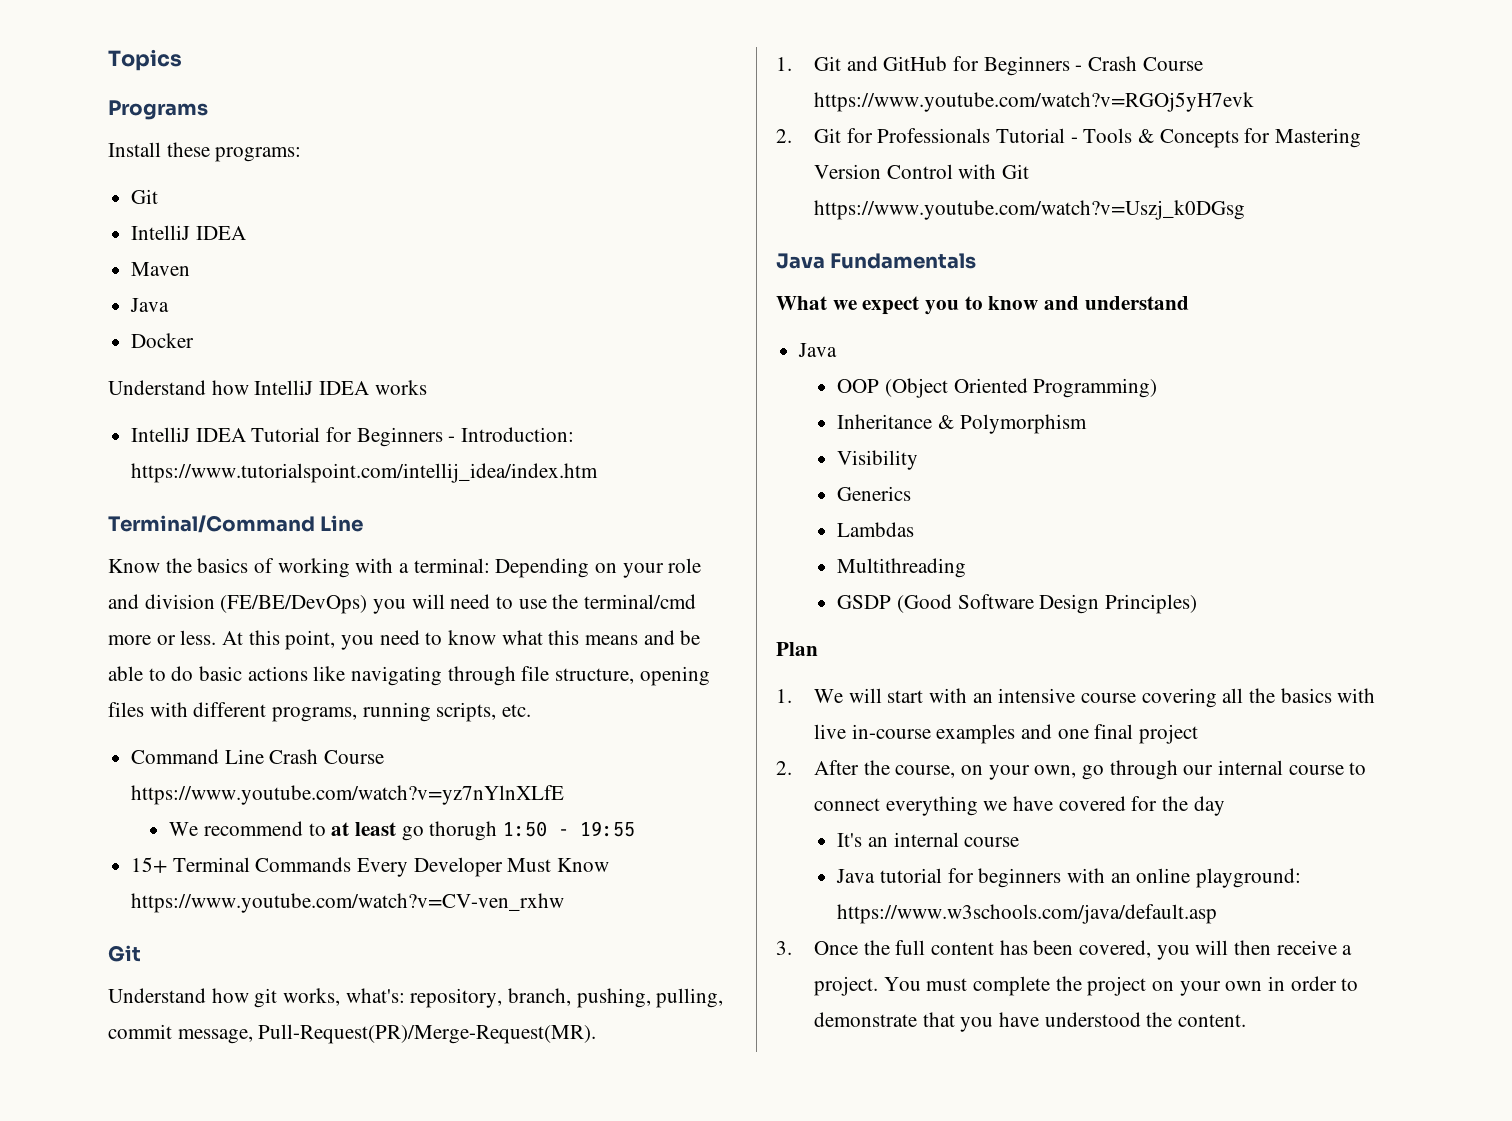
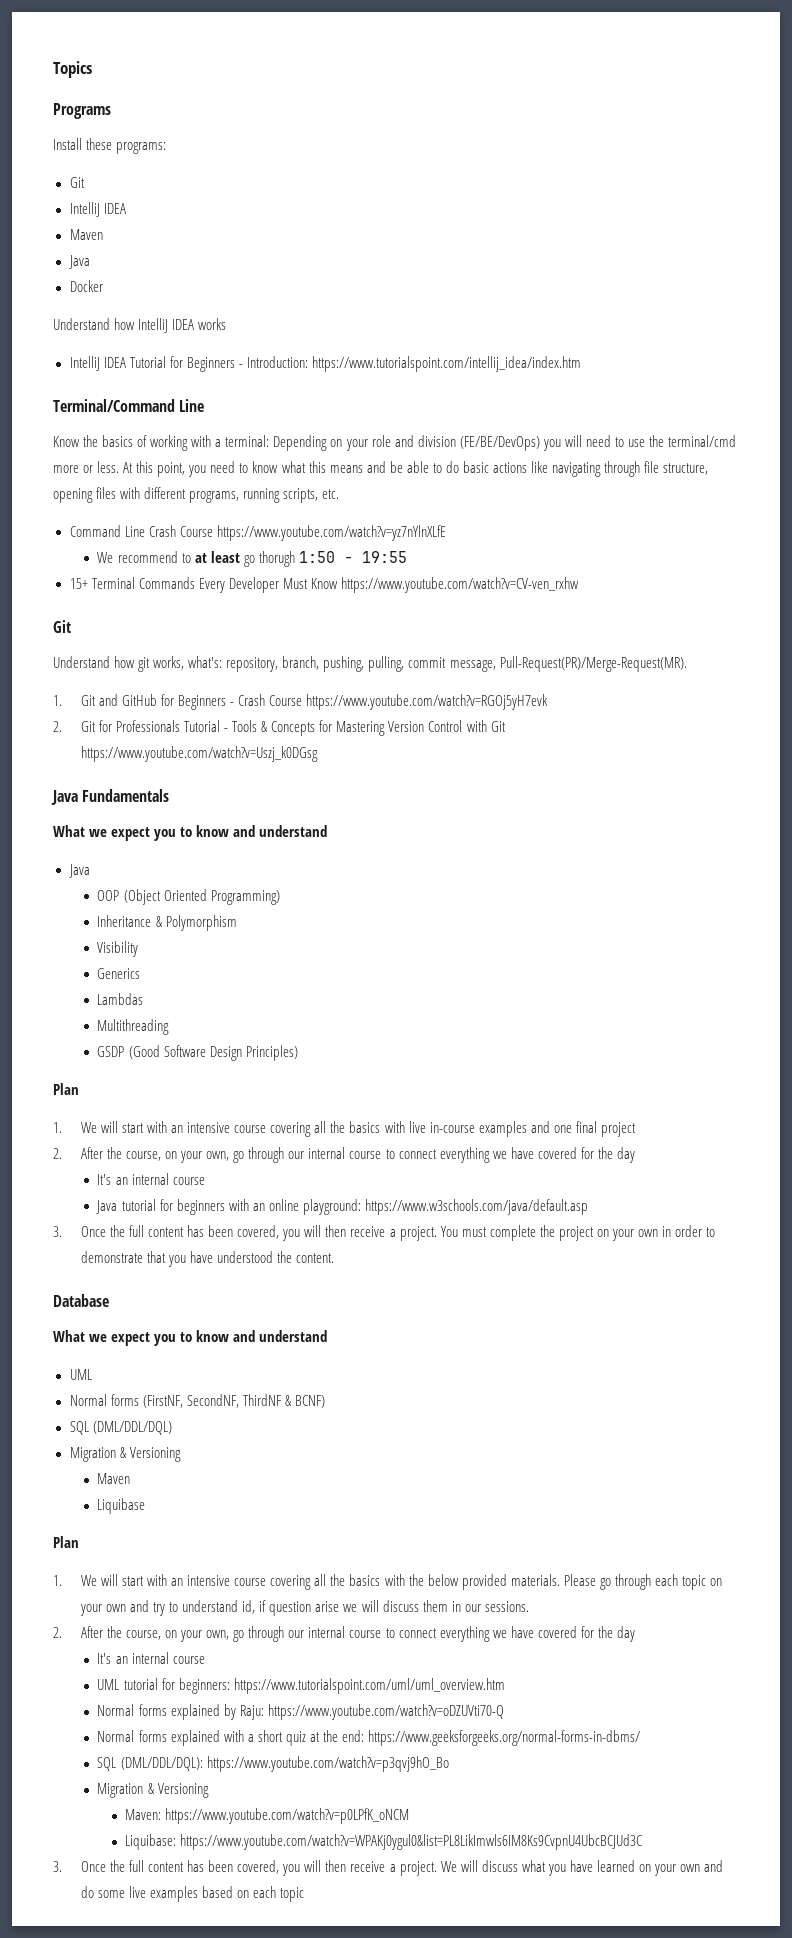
(1247, 1020) none -> [53,1294,109,1307] [53,1330,328,1346] [69,1369,92,1380] [69,1394,325,1408] [69,1421,172,1435] [69,1447,181,1462] [97,1473,131,1484] [97,1498,146,1514] [53,1536,79,1548] [53,1574,723,1590] [79,1600,529,1616] [53,1626,635,1642] [97,1652,205,1664] [97,1678,505,1694] [97,1704,504,1720] [97,1730,640,1746] [97,1756,449,1772] [97,1783,209,1798] [125,1808,410,1824] [125,1834,643,1850] [53,1860,724,1876] [80,1886,305,1902] // Database // What we expect you to know and understand // UML // Normal forms (FirstNF, SecondNF, ThirdNF & BCNF) // SQL (DML/DDL/DQL) // Migration & Versioning // Maven // Liquibase // Plan // 1. We will start with an intensive course covering all the basics with the below provided materials. Please go through each topic on your own and try to understand id, if question arise we will discuss them in our sessions. // 2. After the course, on your own, go through our internal course to connect everything we have covered for the day // It's an internal course // UML tutorial for beginners: https://www.tutorialspoint.com/uml/uml_overview.htm // Normal forms explained by Raju: https://www.youtube.com/watch?v=oDZUVti70-Q // Normal forms explained with a short quiz at the end: https://www.geeksforgeeks.org/normal-forms-in-dbms/ // SQL (DML/DDL/DQL): https://www.youtube.com/watch?v=p3qvj9hO_Bo // Migration & Versioning // Maven: https://www.youtube.com/watch?v=p0LPfK_oNCM // Liquibase: https://www.youtube.com/watch?v=WPAKj0ygul0&list=PL8LikImwls6IM8Ks9CvpnU4UbcBCJUd3C // 3. Once the full content has been covered, you will then receive a project. We will discuss what you have learned on your own and do some live examples based on each topic

